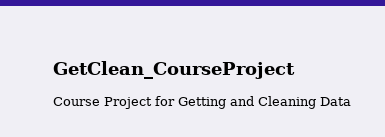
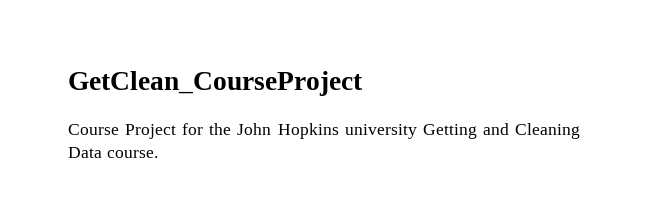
(175, 101) none -> [209,123,417,139] the John Hopkins university
(351, 101) none -> [106,150,158,158] course.

